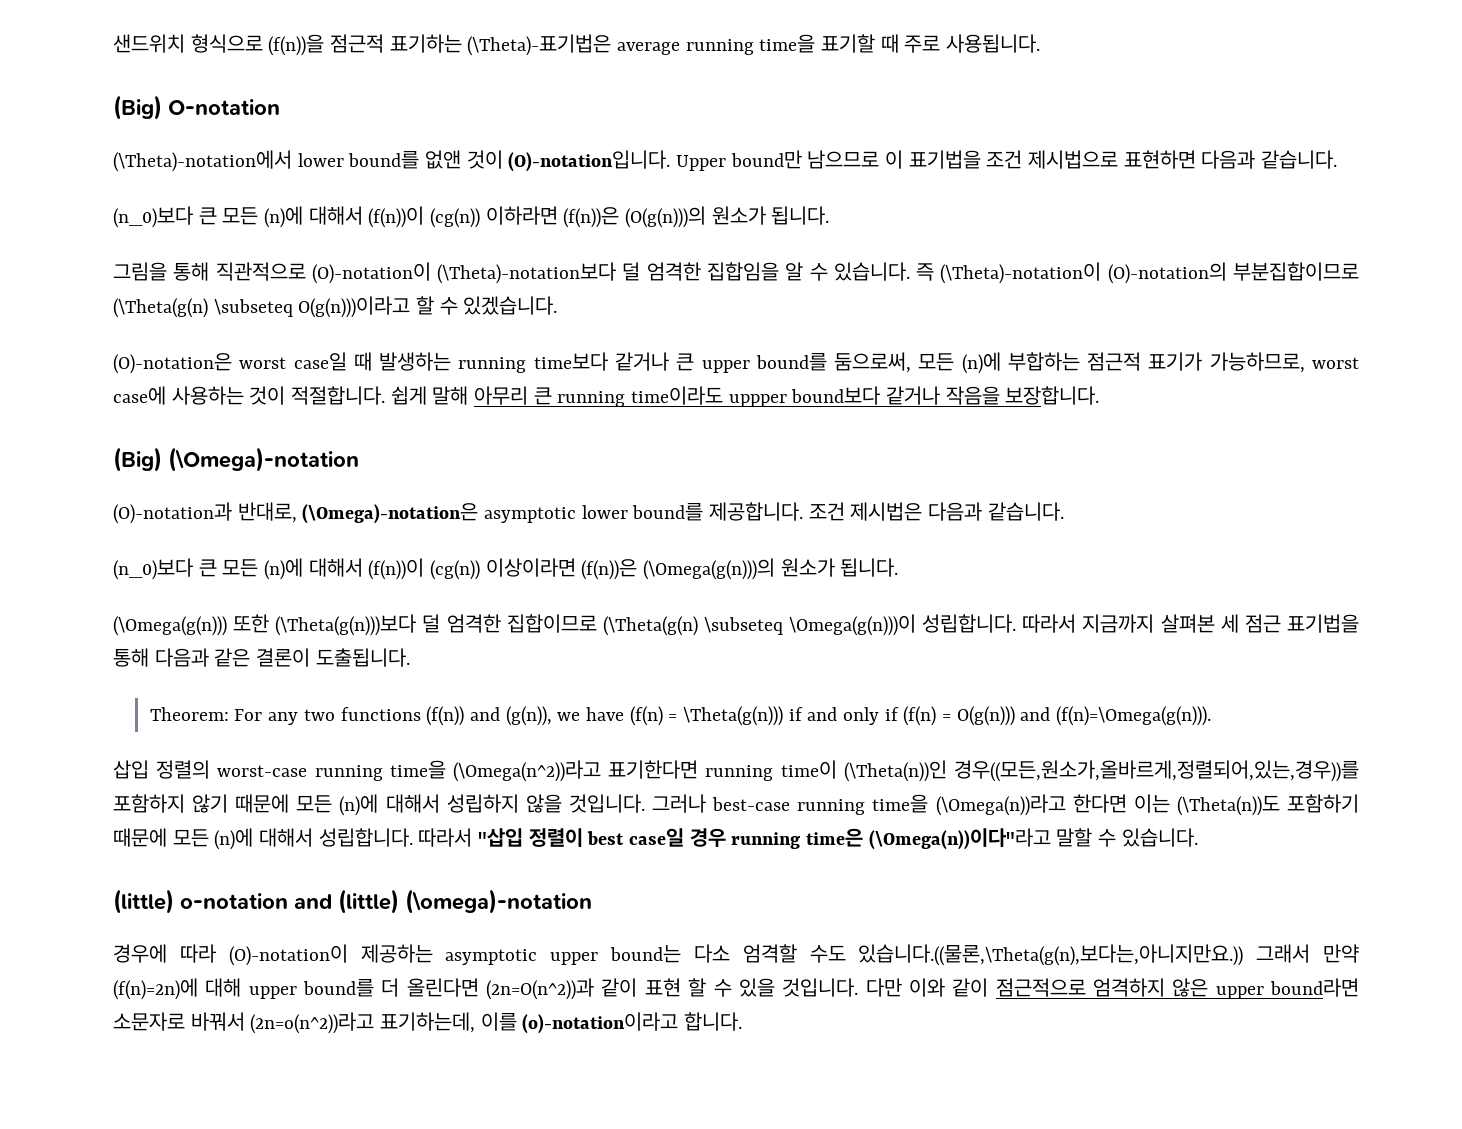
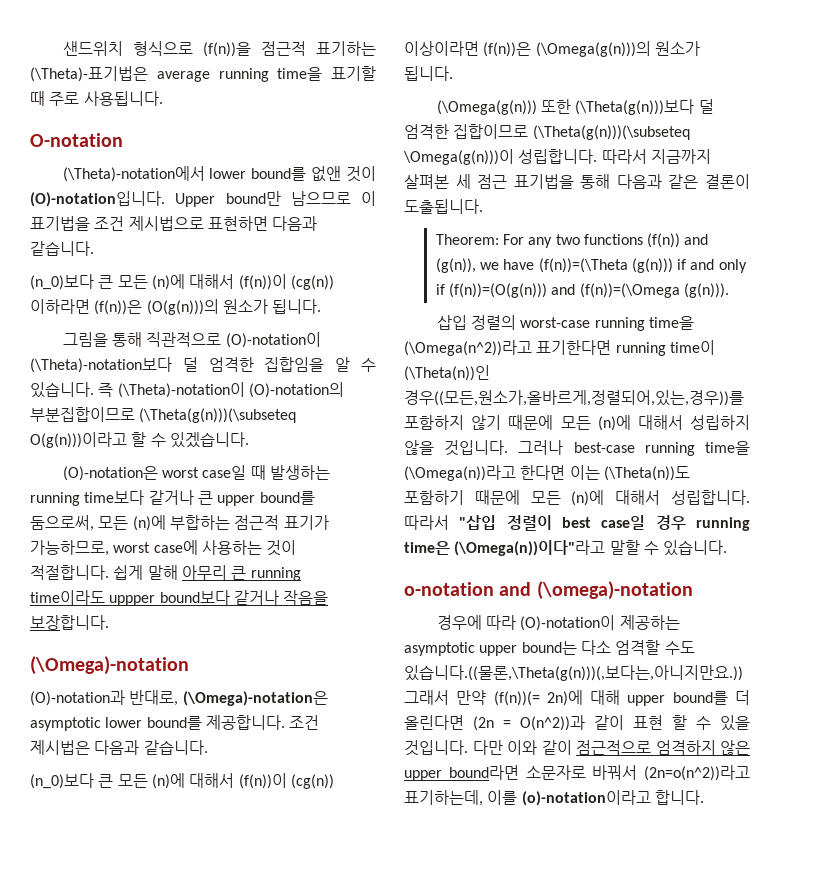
[113,95,162,120] (Big) -> (163, 98) none
[113,298,293,318] (\Theta(g(n) \subseteq -> [139,408,297,423] (\Theta(g(n)))(\subseteq
[113,447,162,472] (Big) -> (109, 622) none
[602,616,783,636] (\Theta(g(n) \subseteq -> [532,125,690,140] (\Theta(g(n)))(\subseteq
[629,706,783,726] (f(n) = \Theta(g(n))) -> [538,258,673,273] (f(n))=(\Theta (g(n)))
[903,706,1211,726] (f(n) = O(g(n))) and (f(n)=\Omega(g(n))). -> [448,283,729,298] (f(n))=(O(g(n))) and (f(n))=(\Omega (g(n))).
[113,889,174,914] (little) -> (728, 548) none
[338,889,399,914] (little) -> (532, 589) none
[858,944,1244,966] 있습니다.((물론,\Theta(g(n),보다는,아니지만요.)) -> [404,665,743,681] 있습니다.((물론,\Theta(g(n)))(,보다는,아니지만요.))
[113,978,198,1000] (f(n)=2n)에 -> [493,690,583,706] (f(n))(= 2n)에
[486,978,595,1000] (2n=O(n^2))과 -> [473,715,585,731] (2n = O(n^2))과

